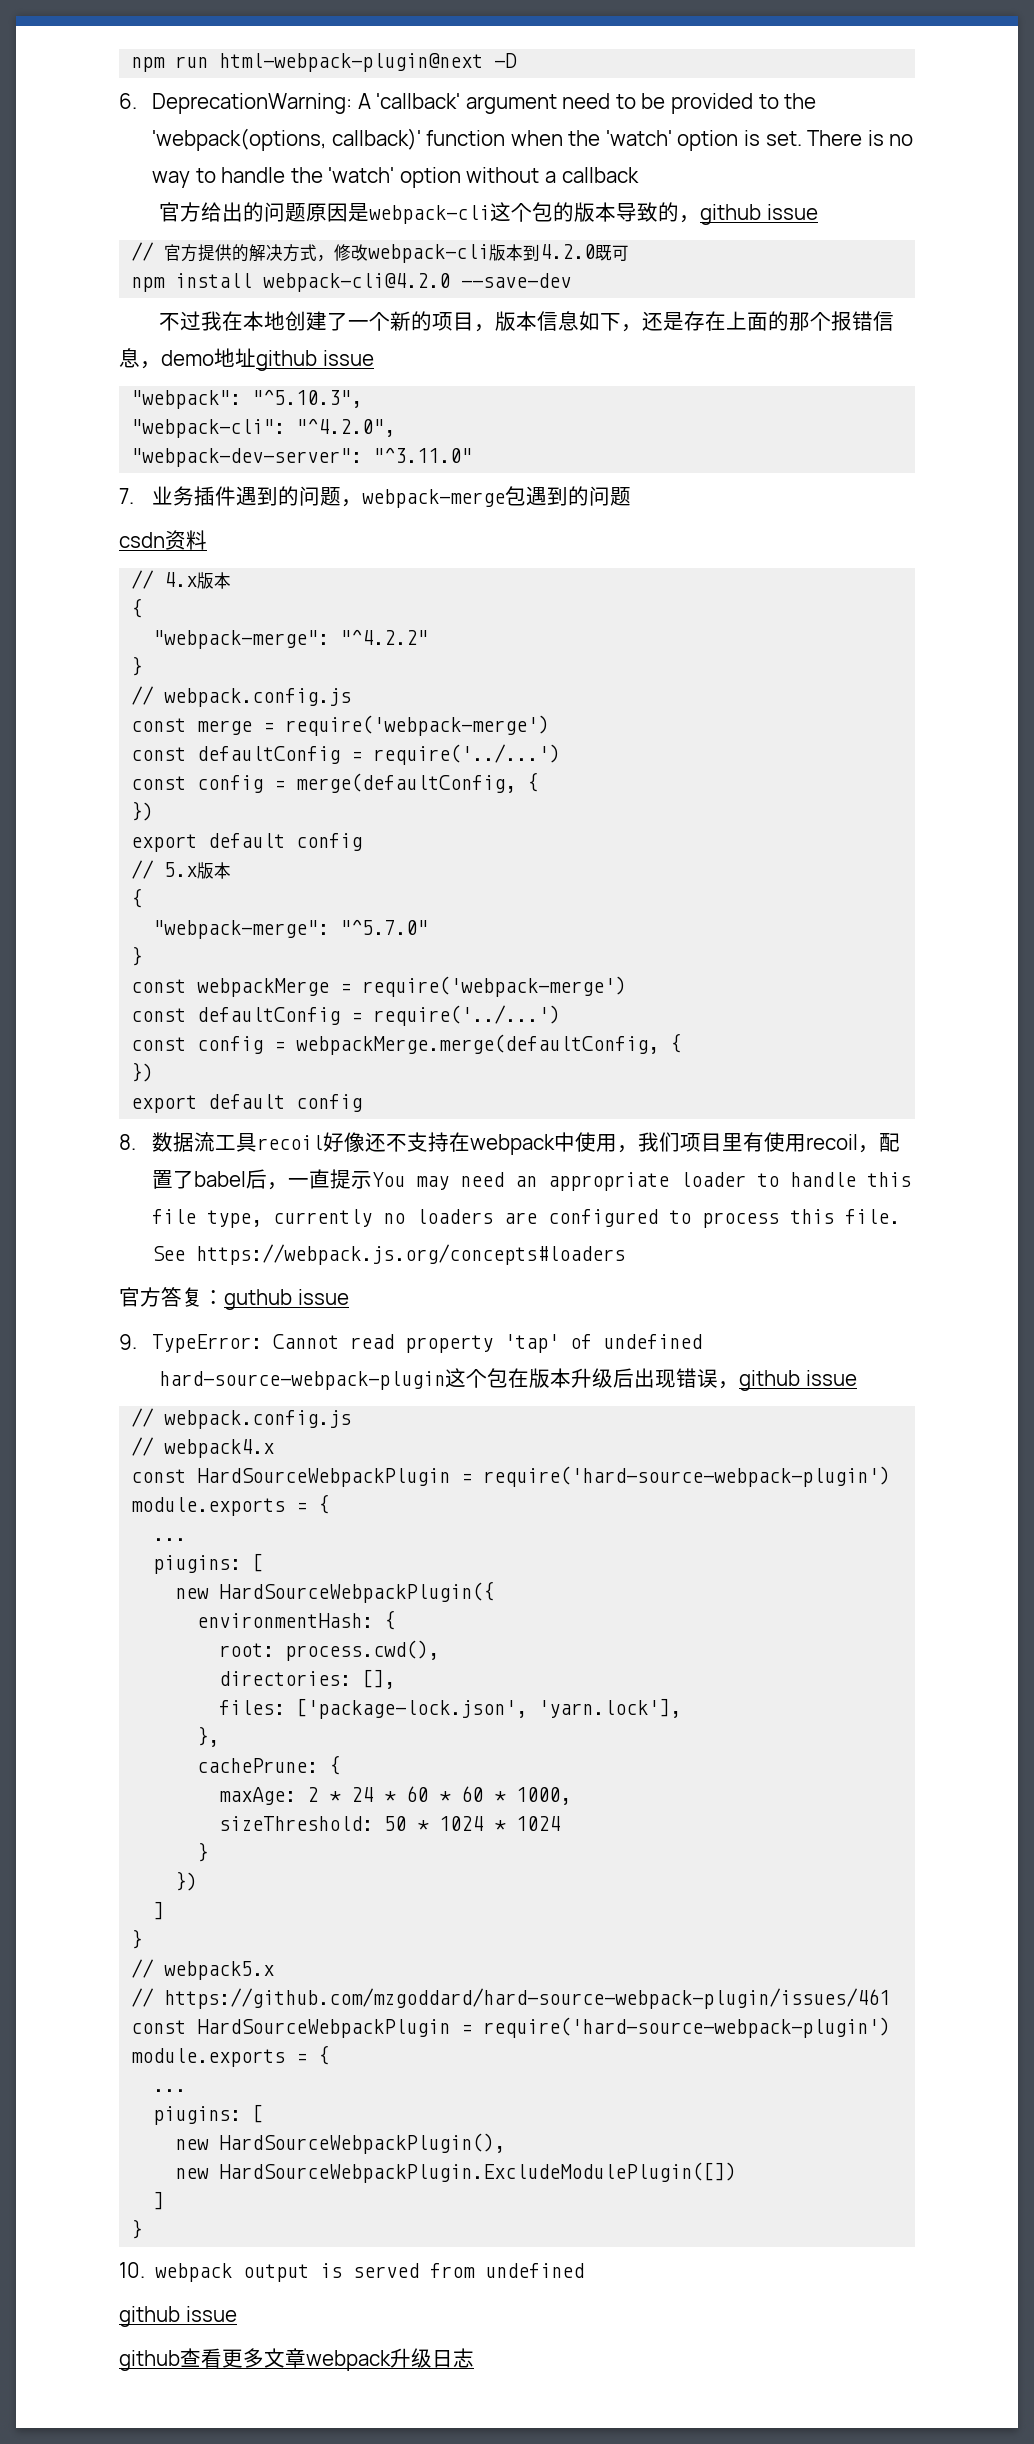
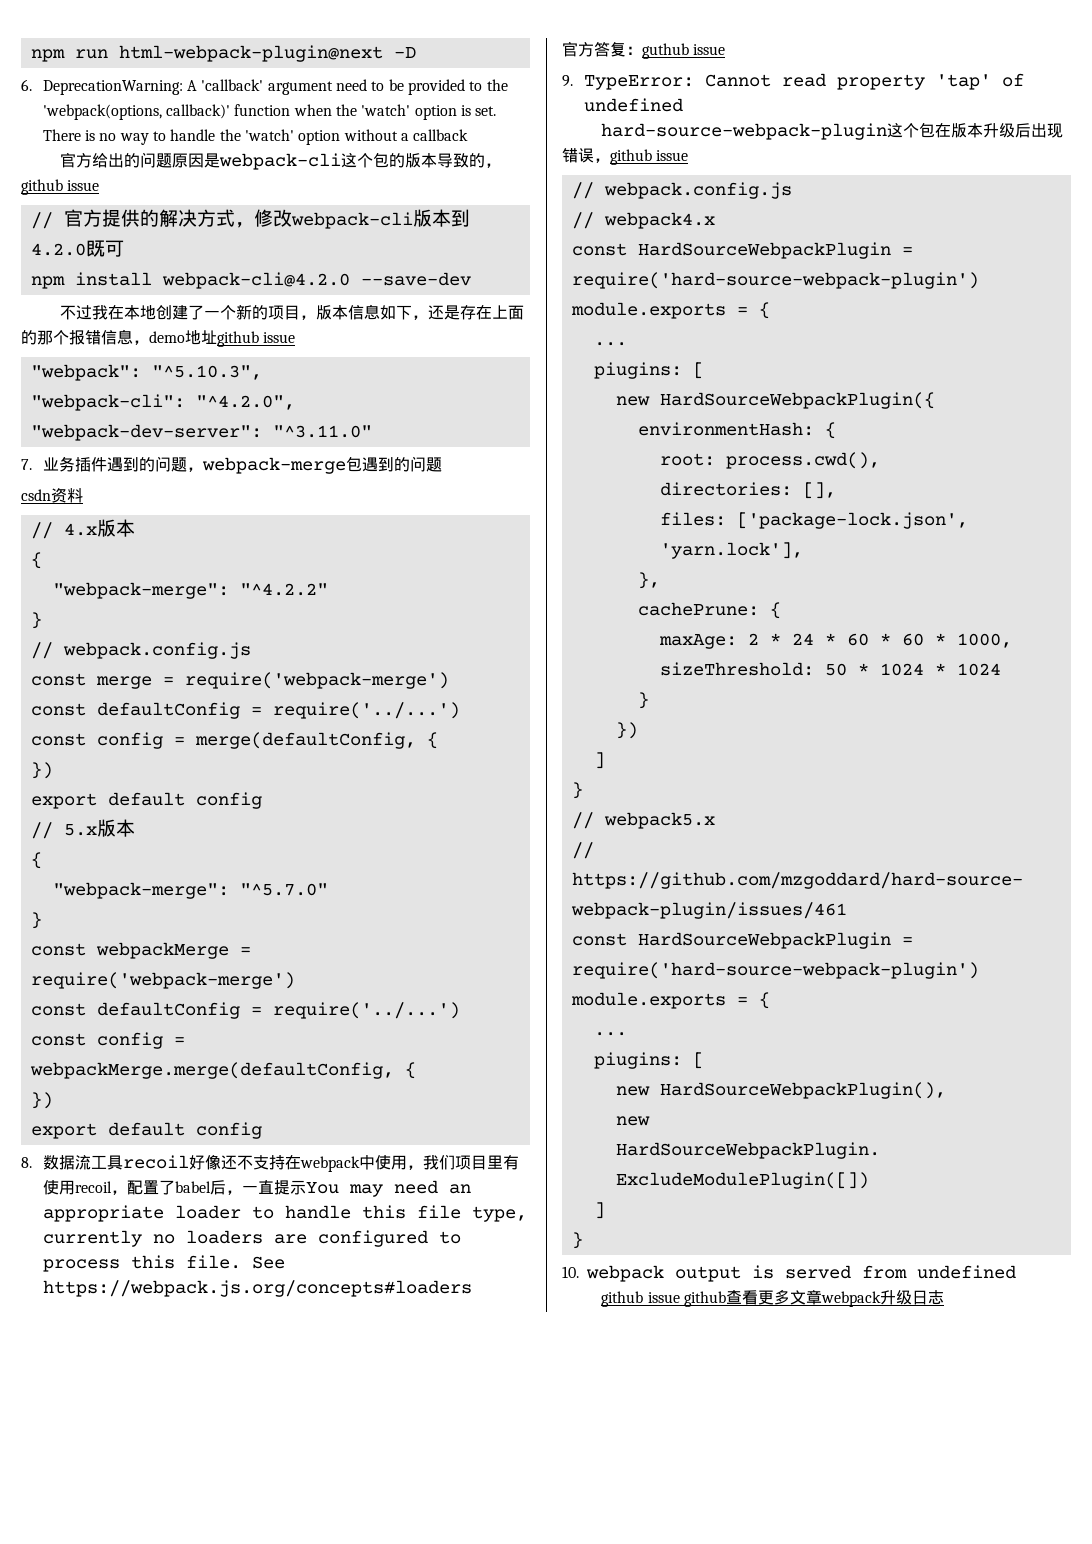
(237, 2314) // -> (680, 1297) none

